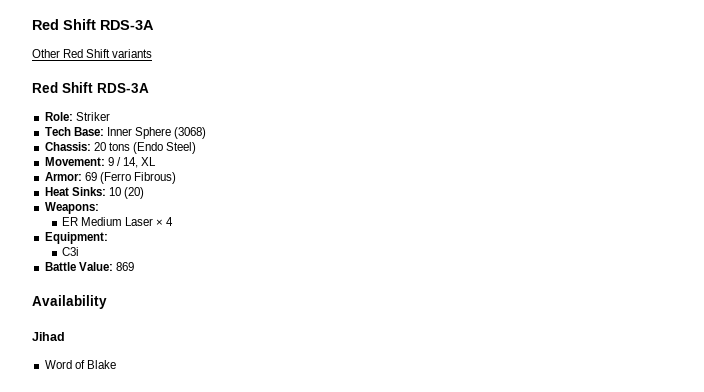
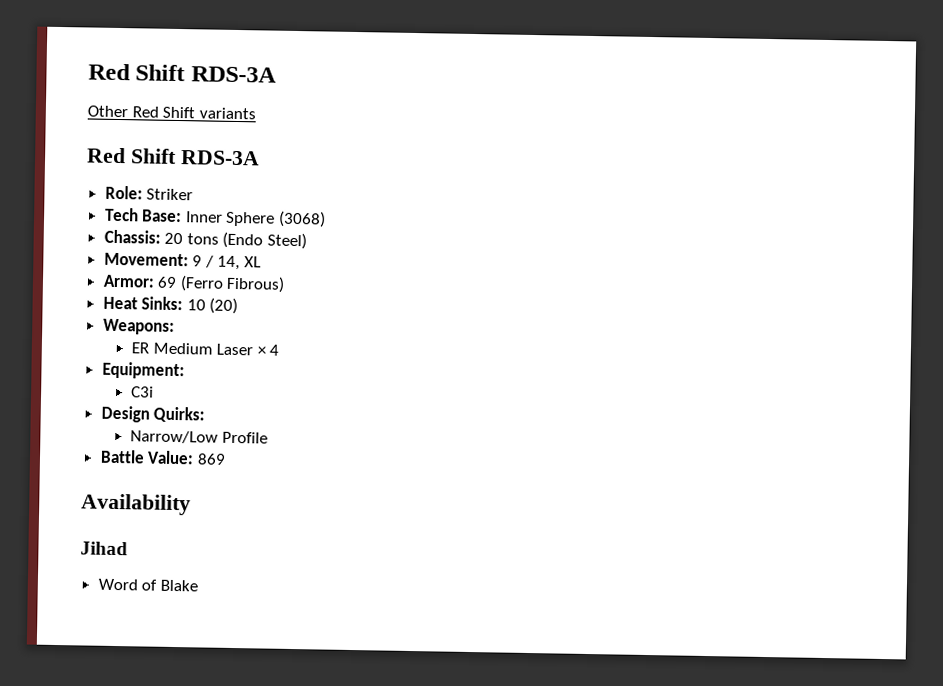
(79, 251) none -> [100,405,206,423] [130,430,268,444] // Design Quirks: // Narrow/Low Profile

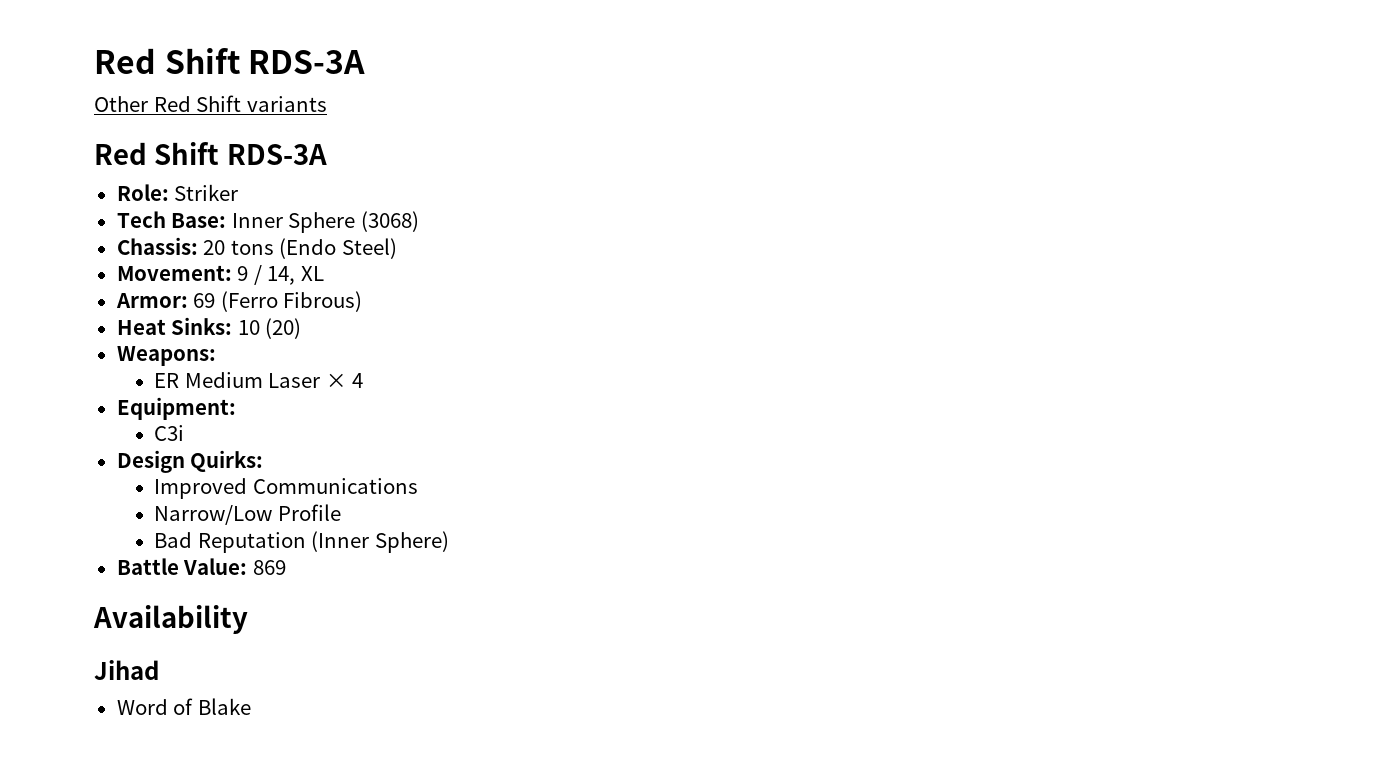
(206, 414) none -> [154,478,418,499] // Improved Communications
(268, 437) none -> [154,531,449,553] // Bad Reputation (Inner Sphere)

